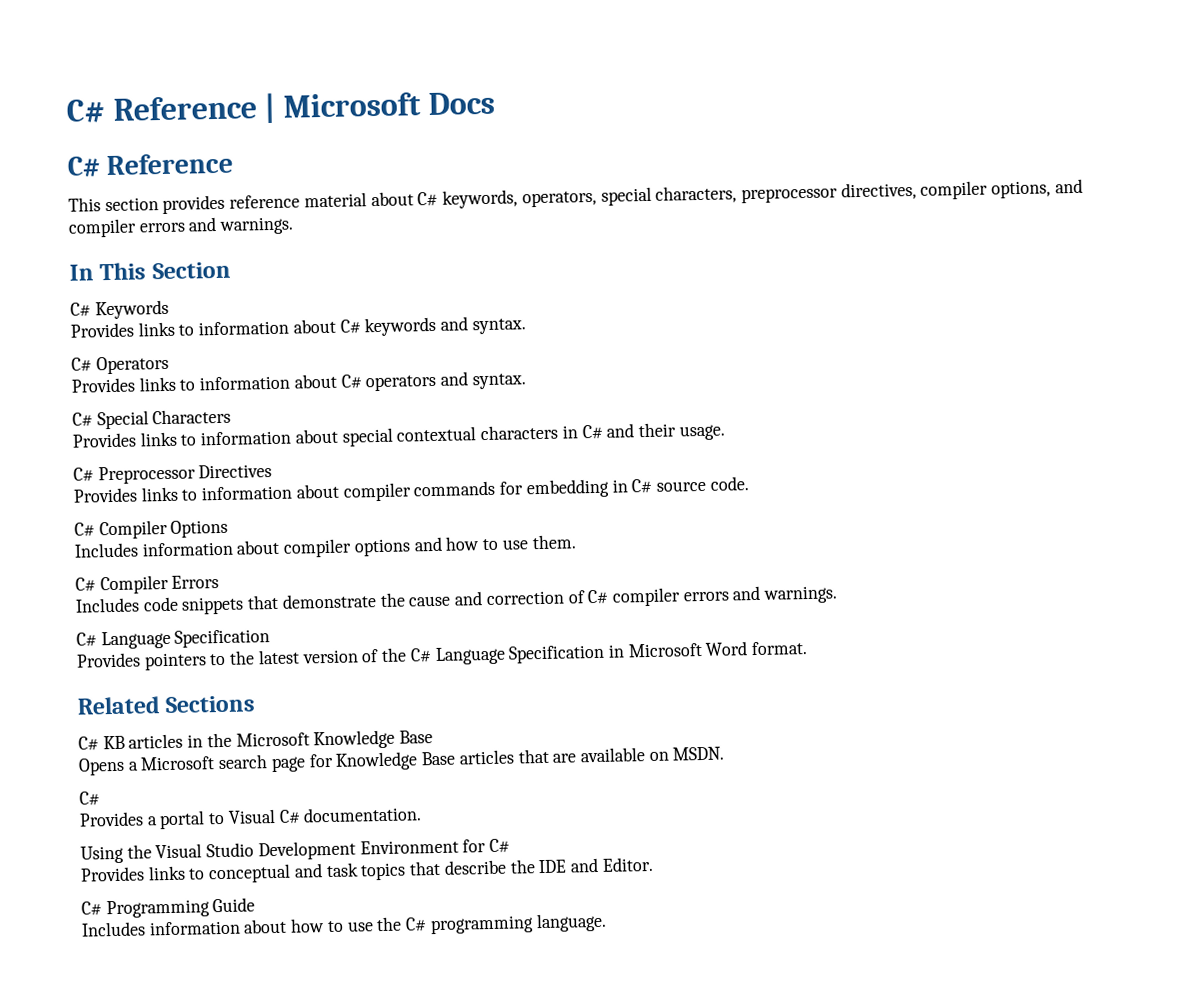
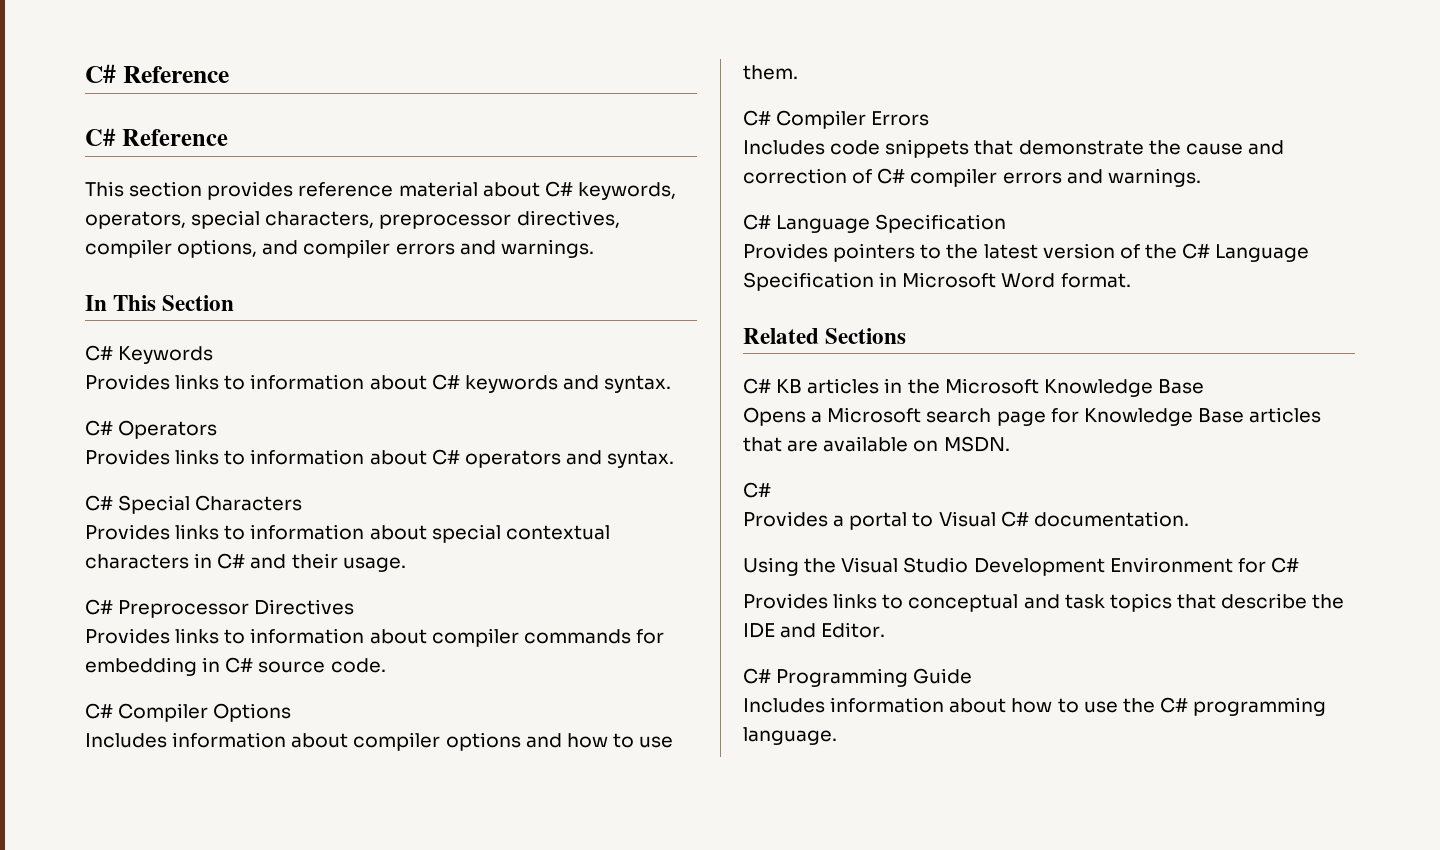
[66,91,496,124] C# Reference | Microsoft Docs -> [85,64,229,83] C# Reference

